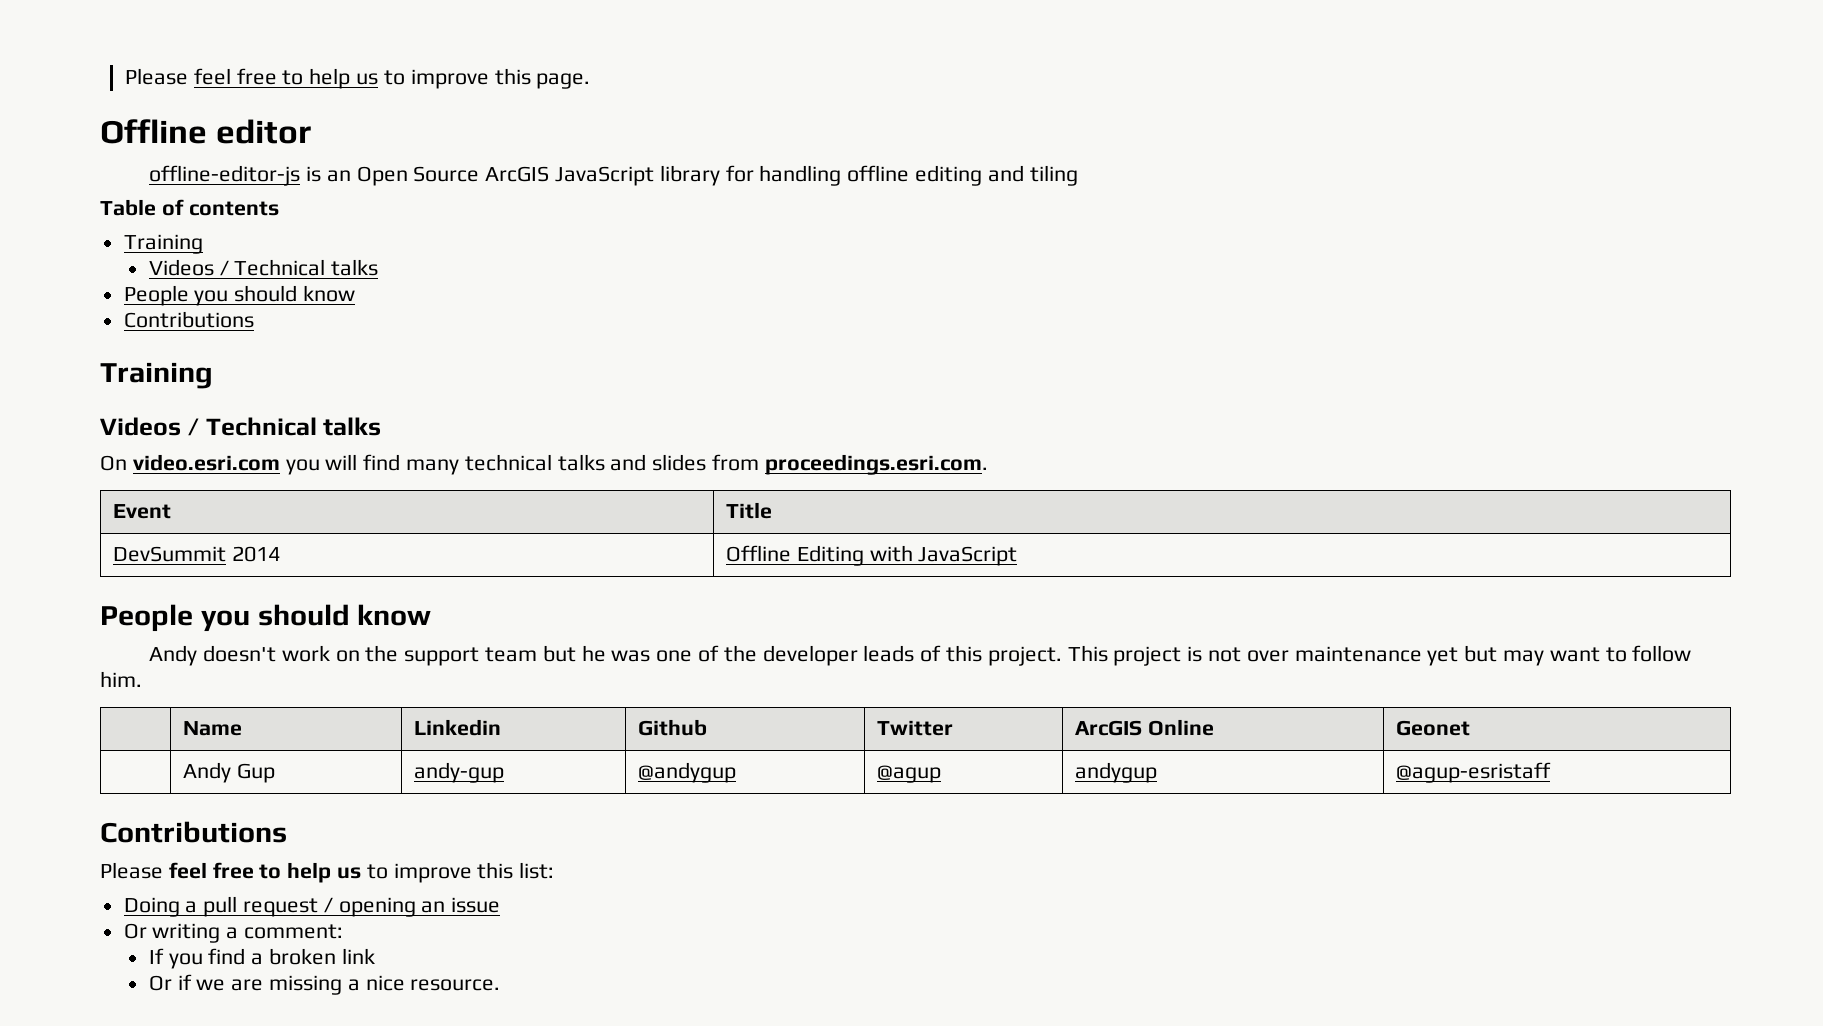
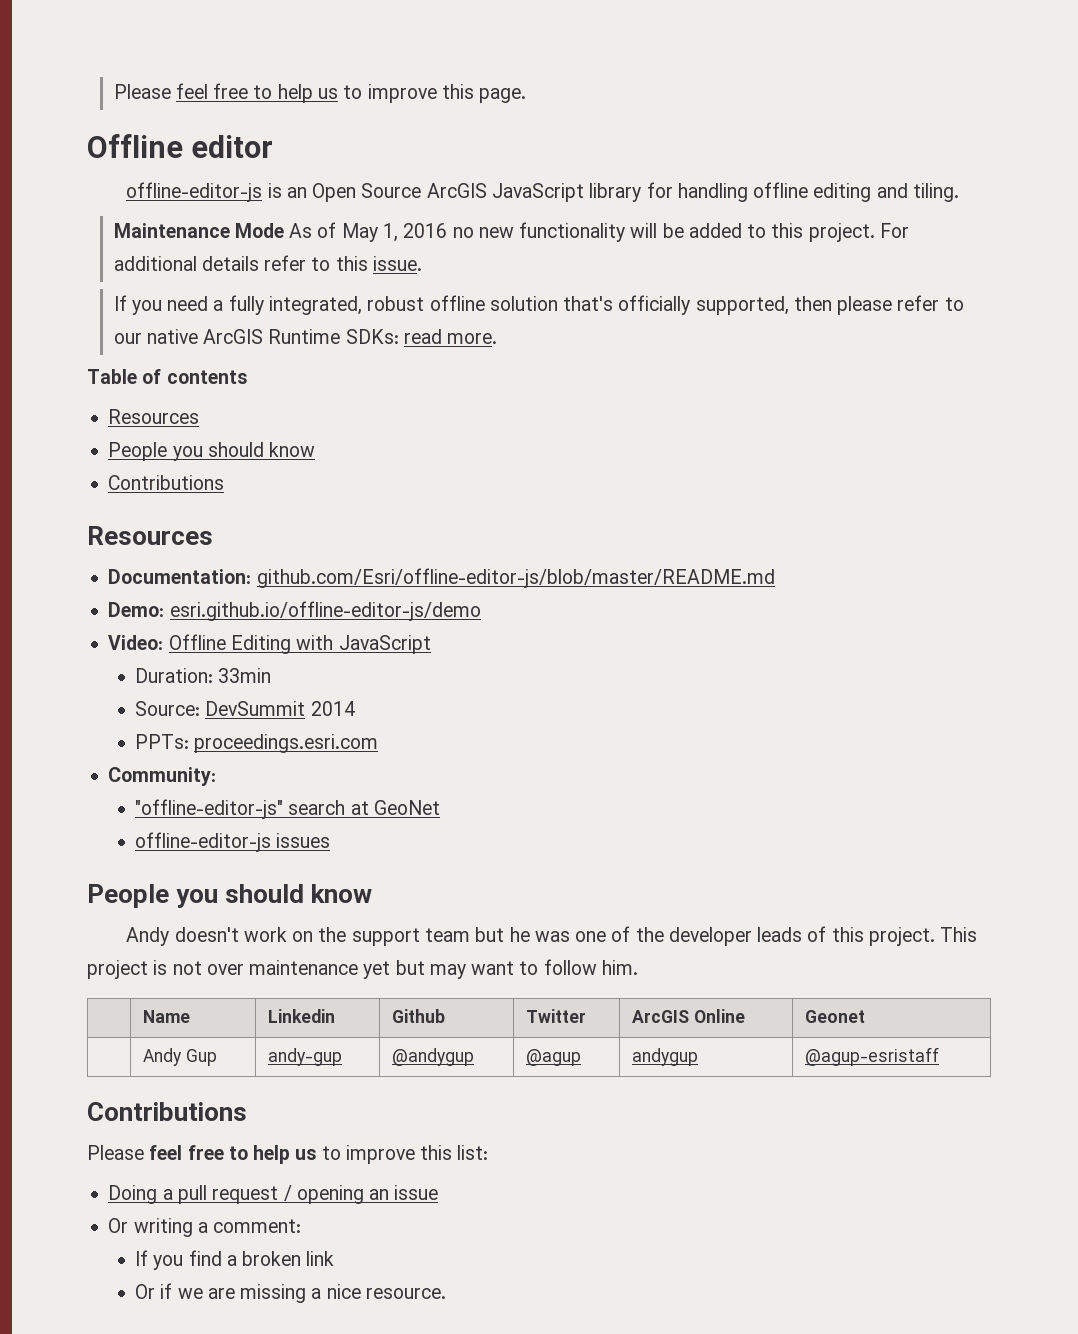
[1029,165,1078,186] [100,199,279,216] [123,234,203,254] [148,259,379,276] tiling // Table of contents // Training // Videos / Technical talks -> [912,183,959,202] [113,222,909,242] [113,255,422,271] [113,295,964,315] [113,329,498,344] [87,369,247,384] [108,409,200,424] tiling. // Maintenance Mode As of May 1, 2016 no new functionality will be added to this project. For additional details refer to this issue. // If you need a fully integrated, robust offline solution that's officially supported, then please refer to our native ArcGIS Runtime SDKs: read more. // Table of contents // Resources
[100,362,213,389] [100,417,382,436] [100,454,988,475] [112,504,171,519] [725,502,772,519] [112,546,280,562] [725,545,1018,566] Training // Videos / Technical talks // On video.esri.com you will find many technical talks and slides from proceedings.esri.com. // Event | Title // DevSummit 2014 | Offline Editing with JavaScript -> [87,526,213,545] [108,568,775,588] [108,601,481,621] [108,634,431,654] [135,668,272,683] [135,701,355,716] [135,734,379,753] [108,767,217,786] [135,799,440,819] [135,832,331,852] Resources // Documentation: github.com/Esri/offline-editor-js/blob/master/README.md // Demo: esri.github.io/offline-editor-js/demo // Video: Offline Editing with JavaScript // Duration: 33min // Source: DevSummit 2014 // PPTs: proceedings.esri.com // Community: // "offline-editor-js" search at GeoNet // offline-editor-js issues

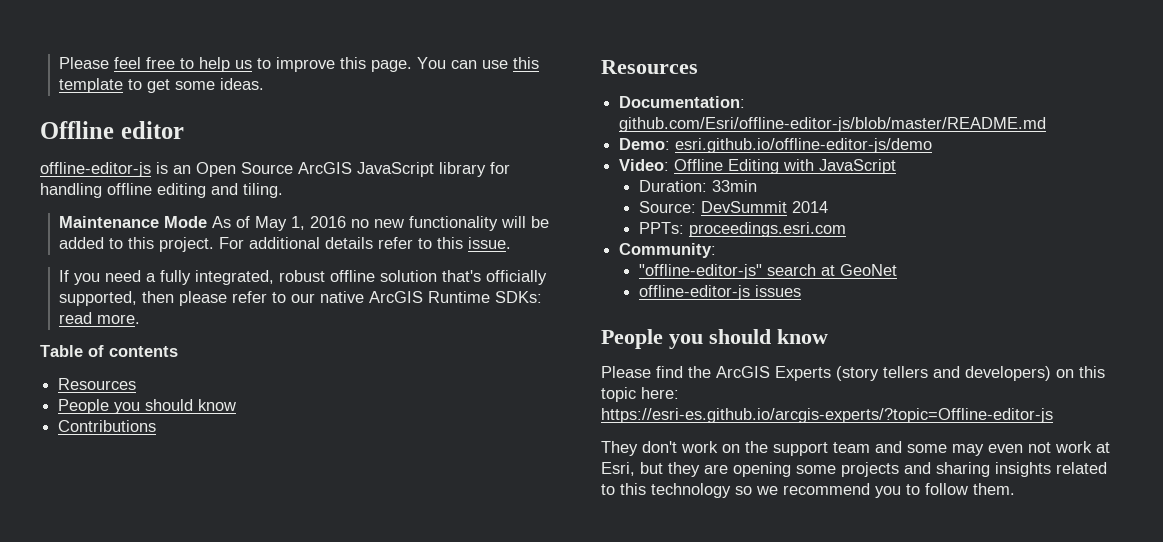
(527, 95) none -> [417,57,540,69] [59,78,265,93] You can use this template to get some ideas.
[126,927,239,946] Andy doesn't -> [601,366,1105,381] [601,387,679,402] [601,408,1053,423] [601,441,677,456] Please find the ArcGIS Experts (story tellers and developers) on this topic here: https://esri-es.github.io/arcgis-experts/?topic=Offline-editor-js // They don't
[475,926,978,946] [87,959,638,979] [142,1010,190,1023] [267,1009,335,1023] [391,1009,445,1023] [525,1009,586,1023] [631,1009,745,1023] [804,1010,865,1023] [142,1048,217,1066] [267,1048,342,1066] [391,1048,474,1066] [525,1049,581,1066] [631,1048,698,1066] [804,1047,939,1066] [87,1102,247,1121] [87,1145,489,1164] [108,1185,439,1204] [108,1218,302,1237] [135,1250,335,1270] [135,1283,446,1303] but he was one of the developer leads of this project. This project is not over maintenance yet but may want to follow him. // | Name | Linkedin | Github | Twitter | ArcGIS Online | Geonet // | Andy Gup | andy-gup | @andygup | @agup | andygup | @agup-esristaff // Contributions // Please feel free to help us to improve this list: // Doing a pull request / opening an issue // Or writing a comment: // If you find a broken link // Or if we are missing a nice resource. -> [875,441,1110,456] [601,462,1107,477] [601,483,1015,498] and some may even not work at Esri, but they are opening some projects and sharing insights related to this technology so we recommend you to follow them.

